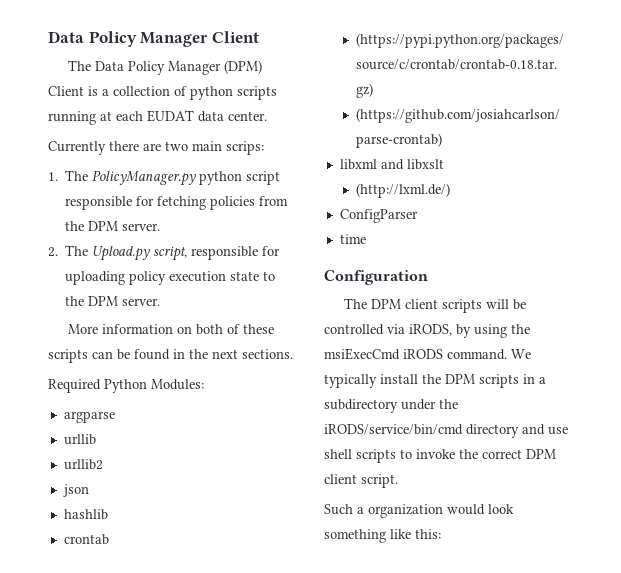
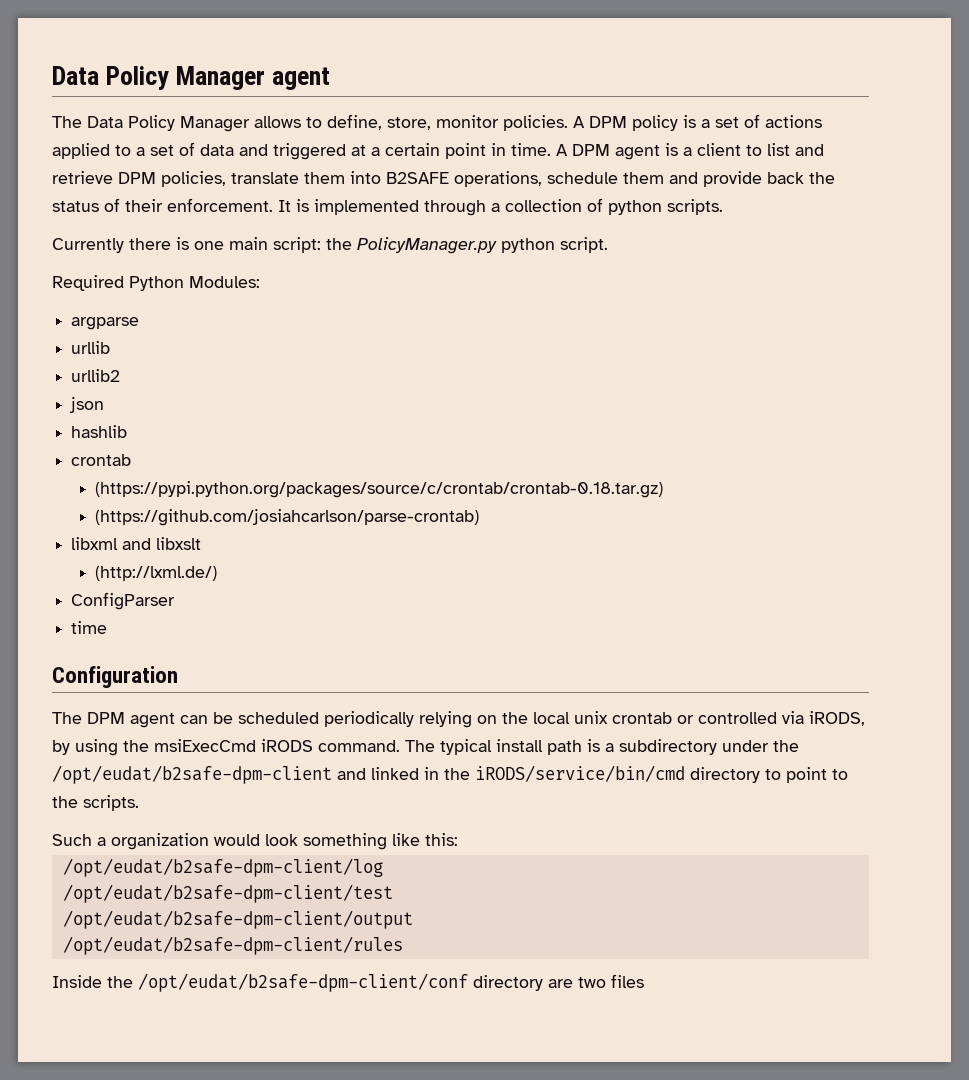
[48,31,259,47] Data Policy Manager Client -> [52,66,331,90] Data Policy Manager agent
[224,60,263,74] [48,86,277,100] [48,110,267,125] [48,141,264,155] [48,170,281,186] [65,196,289,210] [65,221,161,231] [48,245,281,261] [65,271,276,285] [65,296,161,306] [68,324,275,335] [48,349,293,363] (DPM) Client is a collection of python scripts running at each EUDAT data center. // Currently there are two main scrips: // 1. The PolicyManager.py python script responsible for fetching policies from the DPM server. // 2. The Upload.py script, responsible for uploading policy execution state to the DPM server. // More information on both of these scripts can be found in the next sections. -> [254,114,822,131] [52,142,824,160] [52,171,835,187] [52,198,723,216] [52,237,608,254] allows to define, store, monitor policies. A DPM policy is a set of actions applied to a set of data and triggered at a certain point in time. A DPM agent is a client to list and retrieve DPM policies, translate them into B2SAFE operations, schedule them and provide back the status of their enforcement. It is implemented through a collection of python scripts. // Currently there is one main script: the PolicyManager.py python script.
[405,299,527,313] client scripts will be -> [130,711,694,728] agent can be scheduled periodically relying on the local unix crontab or
[511,349,531,359] [324,374,546,388] [324,399,458,413] [324,424,568,438] [324,449,556,463] [324,474,398,488] We typically install the DPM scripts in a subdirectory under the iRODS/service/bin/cmd directory and use shell scripts to invoke the correct DPM client script. -> [405,739,799,755] [52,765,848,784] [52,795,139,811] The typical install path is a subdirectory under the /opt/eudat/b2safe-dpm-client and linked in the iRODS/service/bin/cmd directory to point to the scripts.
(441, 534) none -> [62,858,383,877] [62,884,393,903] [62,910,413,929] [62,936,403,955] [52,973,644,992] // /opt/eudat/b2safe-dpm-client/log // /opt/eudat/b2safe-dpm-client/test // /opt/eudat/b2safe-dpm-client/output // /opt/eudat/b2safe-dpm-client/rules // Inside the /opt/eudat/b2safe-dpm-client/conf directory are two files

